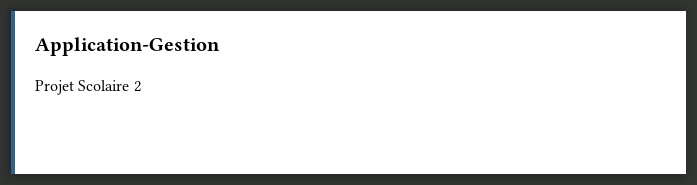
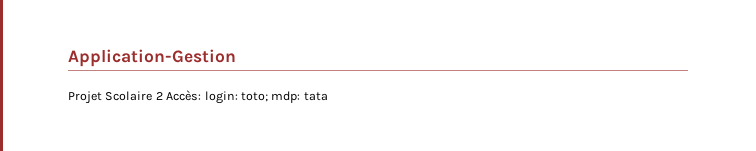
(141, 86) none -> [166,90,328,104] Accès: login: toto; mdp: tata

